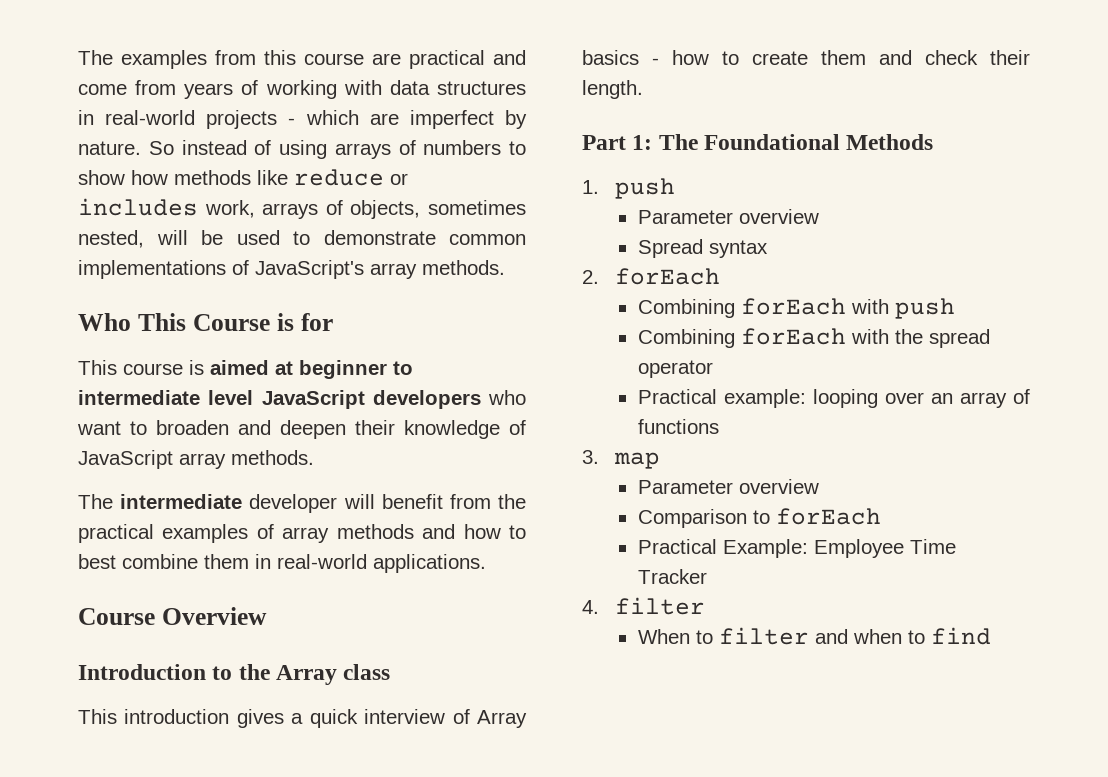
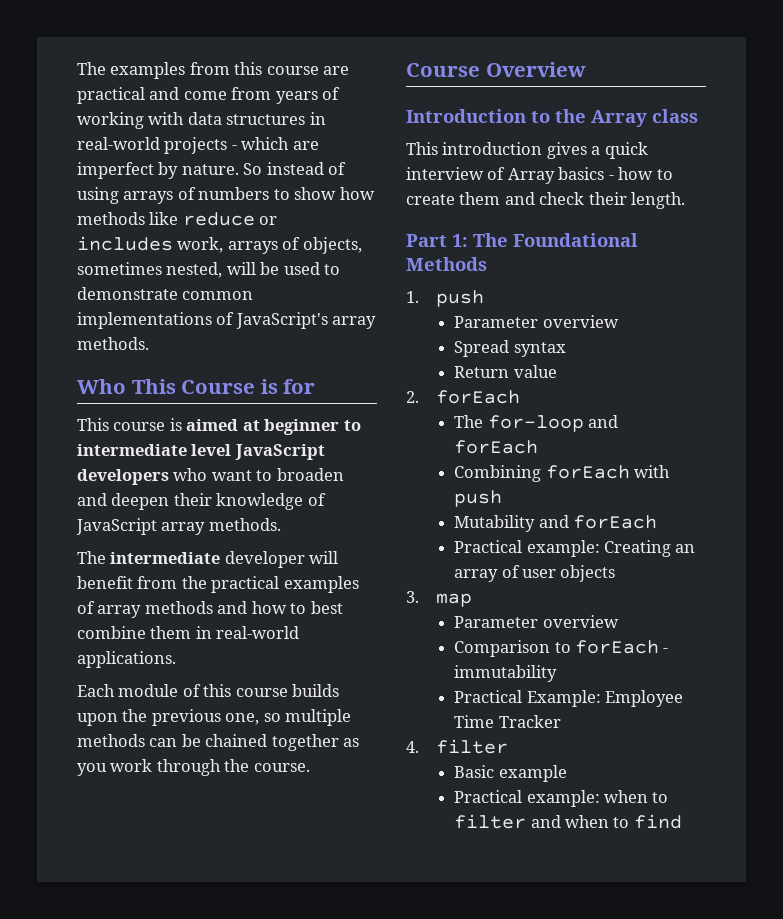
(486, 563) none -> [77,684,340,697] [77,709,352,726] [77,734,360,751] [77,759,310,776] // Each module of this course builds upon the previous one, so multiple methods can be chained together as you work through the course.
(768, 249) none -> [454,365,557,378] // Return value
(721, 276) none -> [454,415,618,432] [454,440,539,454] // The for-loop and forEach
[637,328,990,348] [637,360,713,378] [637,389,924,408] Combining forEach with the spread operator // Practical example: looping over -> [454,515,657,532] [454,540,671,557] Mutability and forEach // Practical example: Creating
[637,419,719,434] functions -> [521,565,616,582] user objects
(881, 516) none -> [663,648,669,653] [454,665,558,682] - immutability
[637,629,690,644] When -> [454,765,567,782] [454,790,648,807] Basic example // Practical example: when

